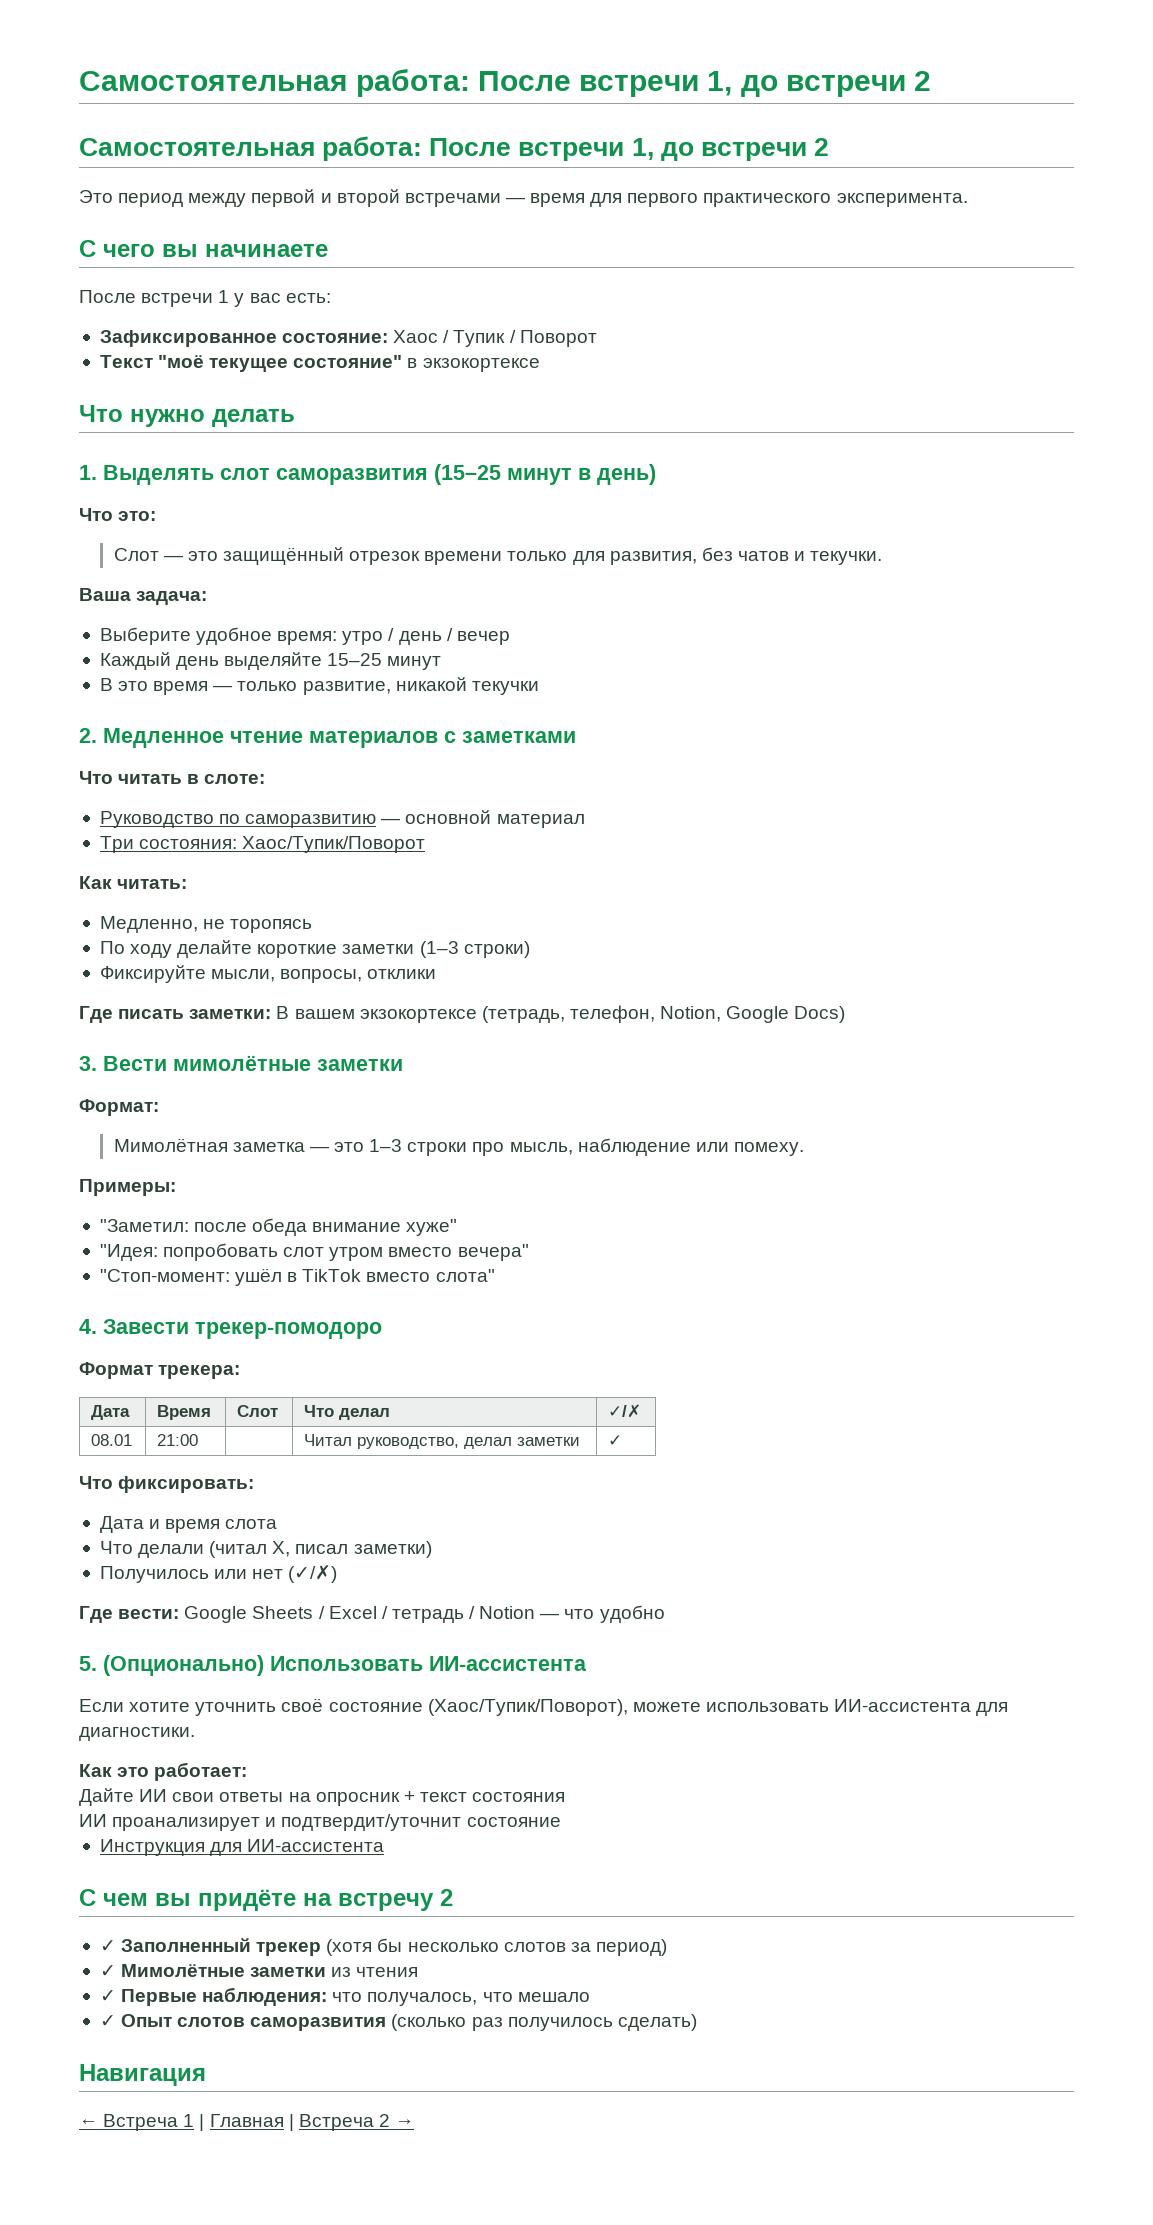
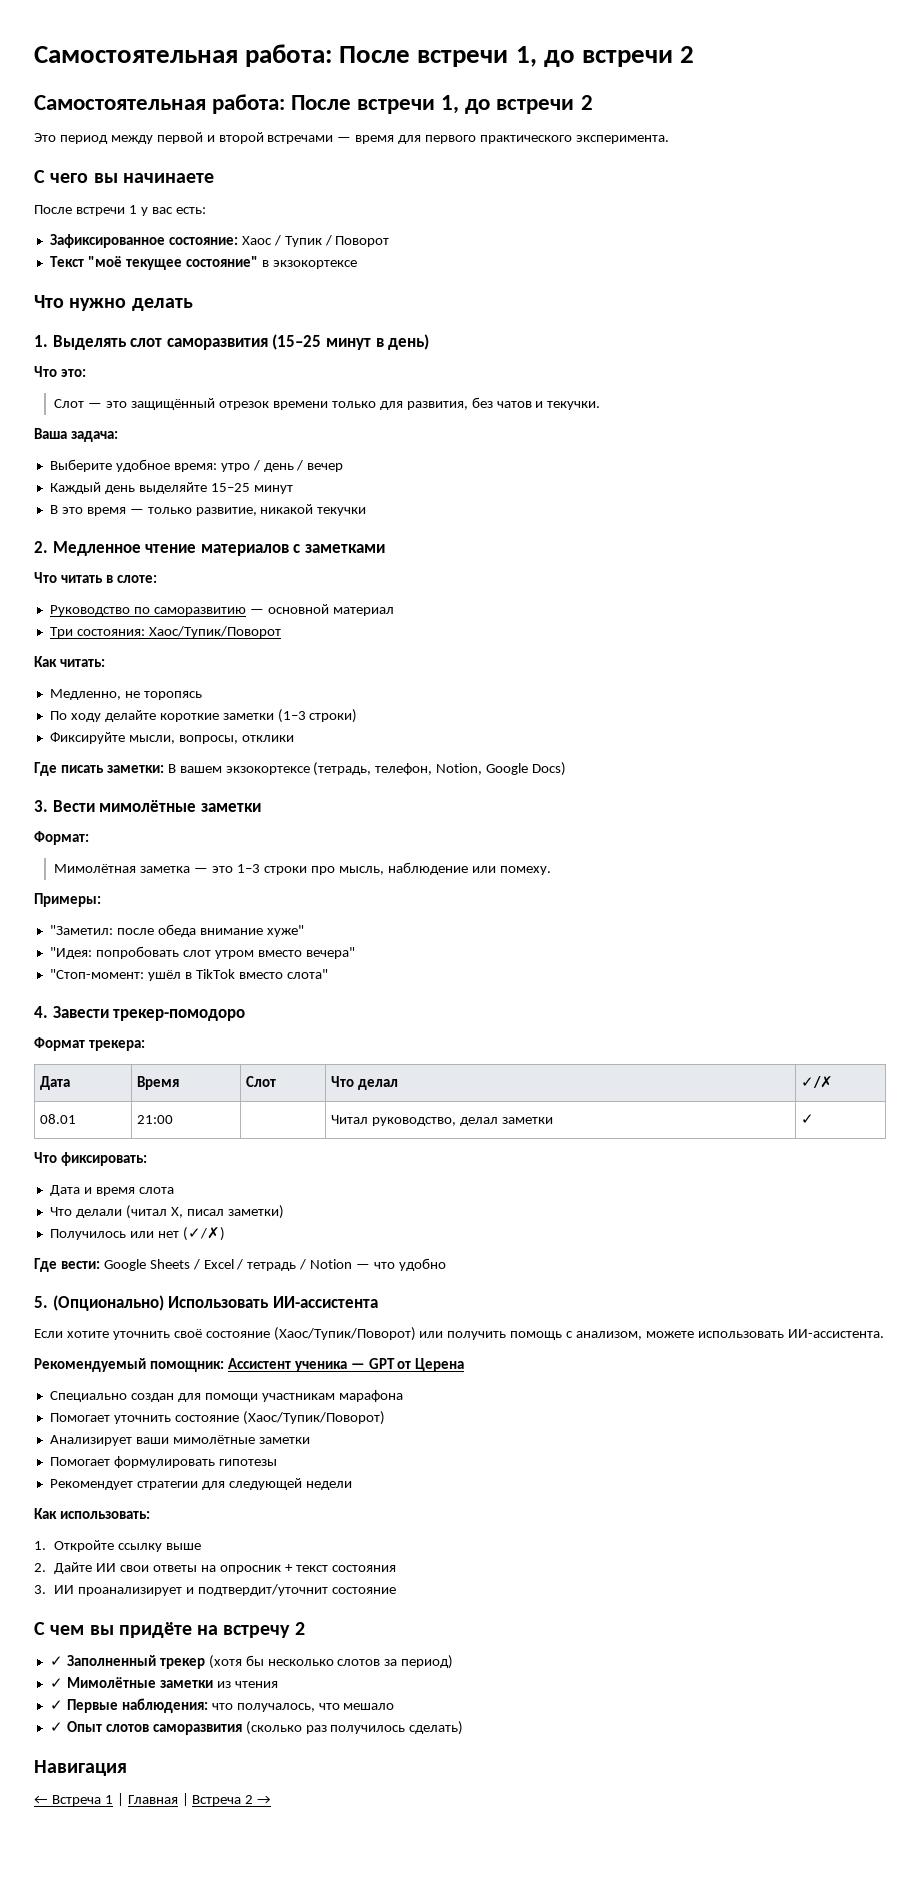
[427,1699,1009,1716] [79,1727,195,1741] [79,1762,248,1781] (Хаос/Тупик/Поворот), можете использовать ИИ-ассистента для диагностики. // Как это работает: // -> [273,1327,884,1341] [34,1358,465,1372] [49,1390,403,1402] [49,1411,385,1425] [49,1435,310,1446] [49,1456,277,1468] [49,1478,352,1490] [34,1508,150,1519] [34,1540,202,1552] [34,1563,46,1572] (Хаос/Тупик/Поворот) или получить помощь с анализом, можете использовать ИИ-ассистента. // Рекомендуемый помощник: Ассистент ученика — GPT от Церена // Специально создан для помощи участникам марафона // Помогает уточнить состояние (Хаос/Тупик/Поворот) // Анализирует ваши мимолётные заметки // Помогает формулировать гипотезы // Рекомендует стратегии для следующей недели // Как использовать: // 1. Откройте ссылку выше // 2.
(566, 1797) none -> [34,1585,46,1594] 3.
[99,1839,385,1856] // Инструкция для ИИ-ассистента -> (397, 1590) none

